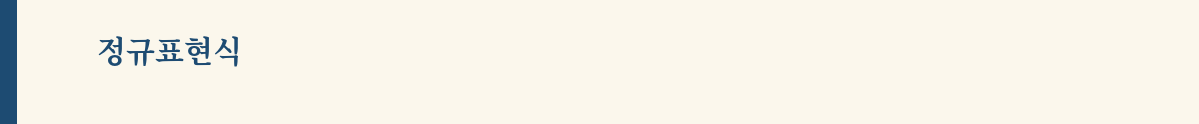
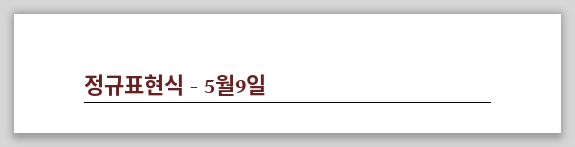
(242, 51) none -> [190,74,266,96] - 5월9일

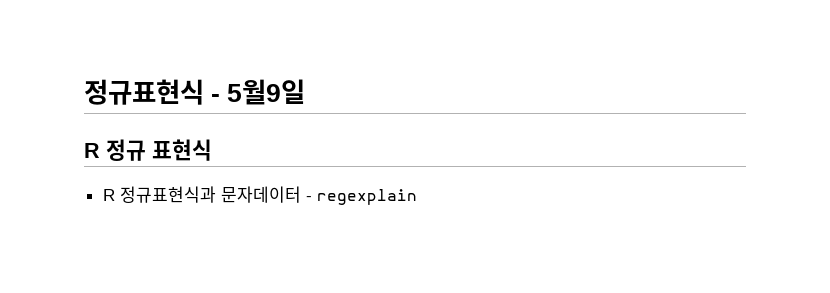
(266, 85) none -> [84,139,212,161] [102,186,417,205] // R 정규 표현식 // R 정규표현식과 문자데이터 - regexplain

